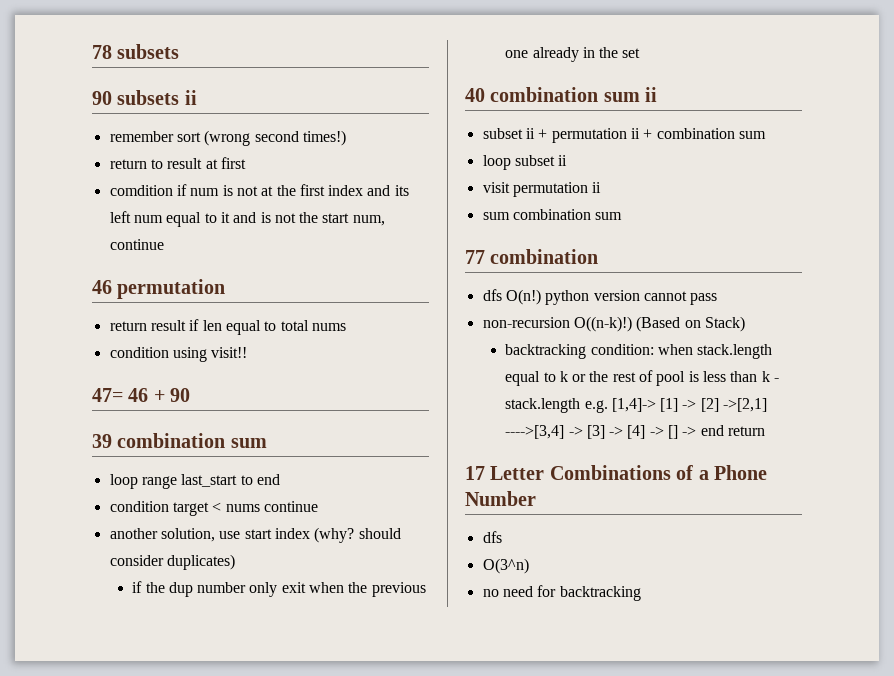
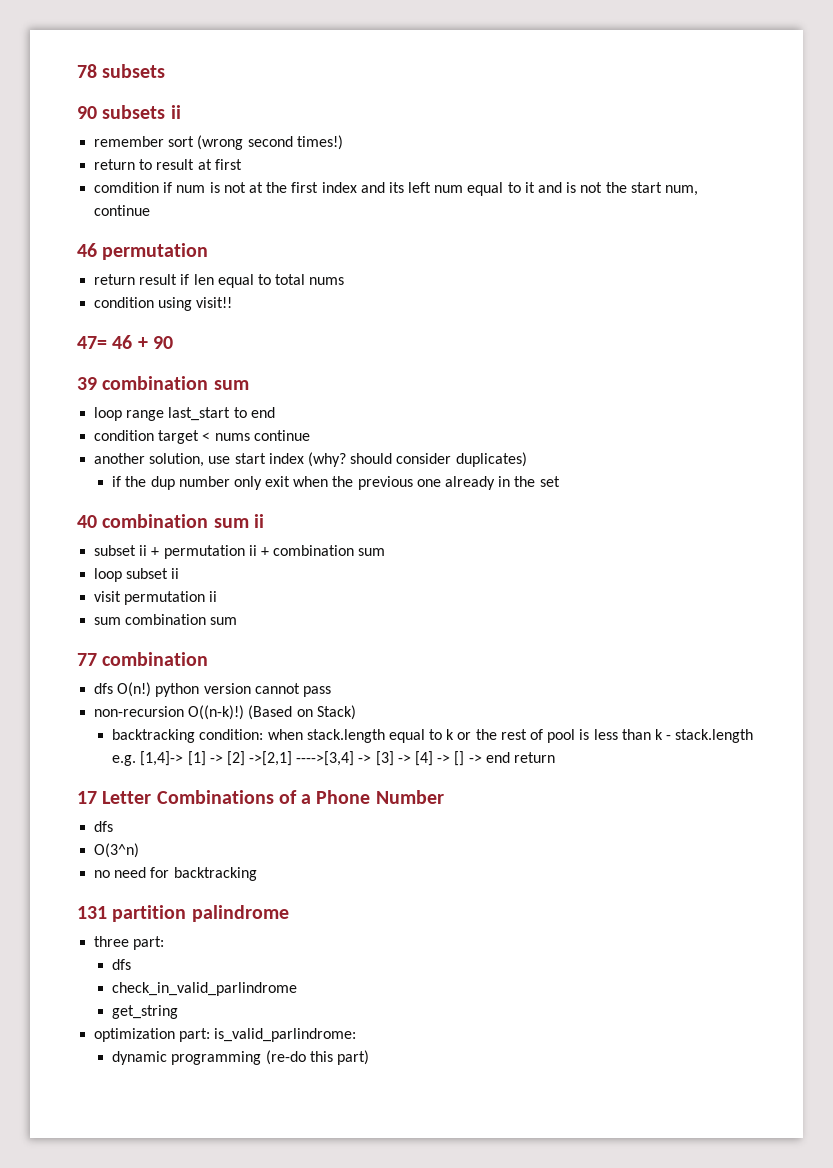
(641, 593) none -> [77,905,289,922] [94,936,165,950] [112,959,132,970] [112,982,298,996] [112,1005,179,1019] [94,1028,357,1042] [112,1050,369,1065] // 131 partition palindrome // three part: // dfs // check_in_valid_parlindrome // get_string // optimization part: is_valid_parlindrome: // dynamic programming (re-do this part)

